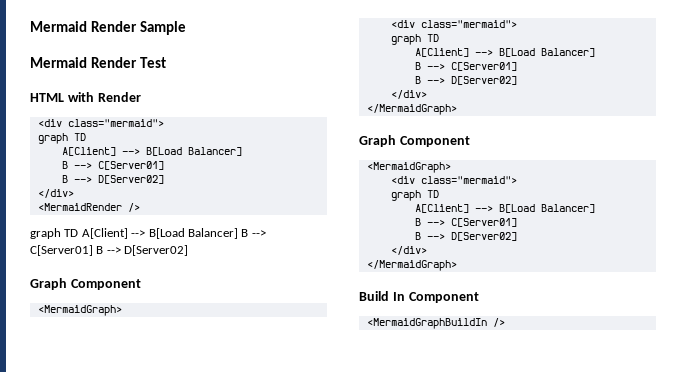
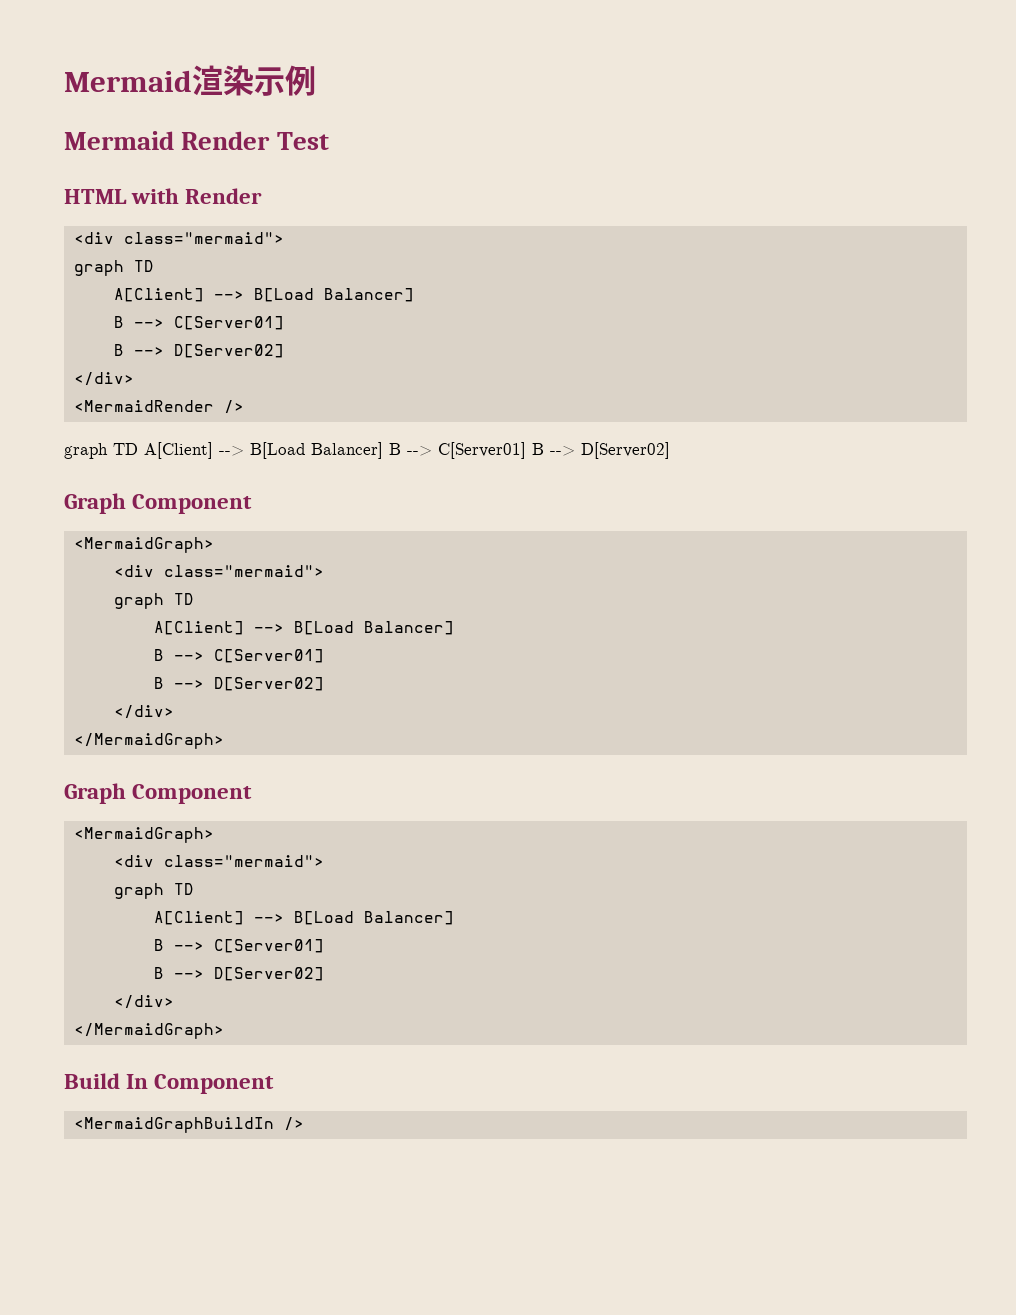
[30,21,187,35] Mermaid Render Sample -> [64,65,316,96] Mermaid渲染示例

